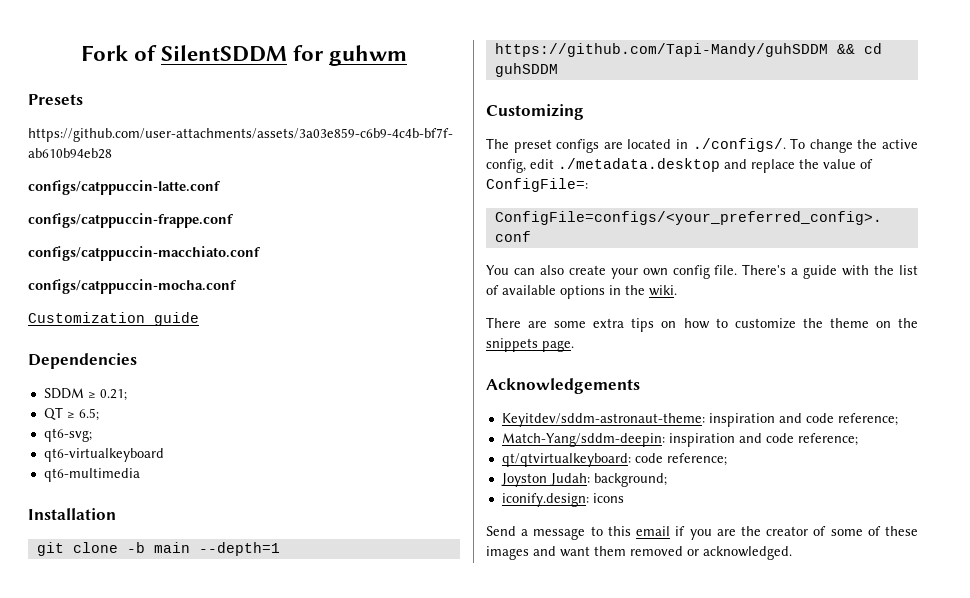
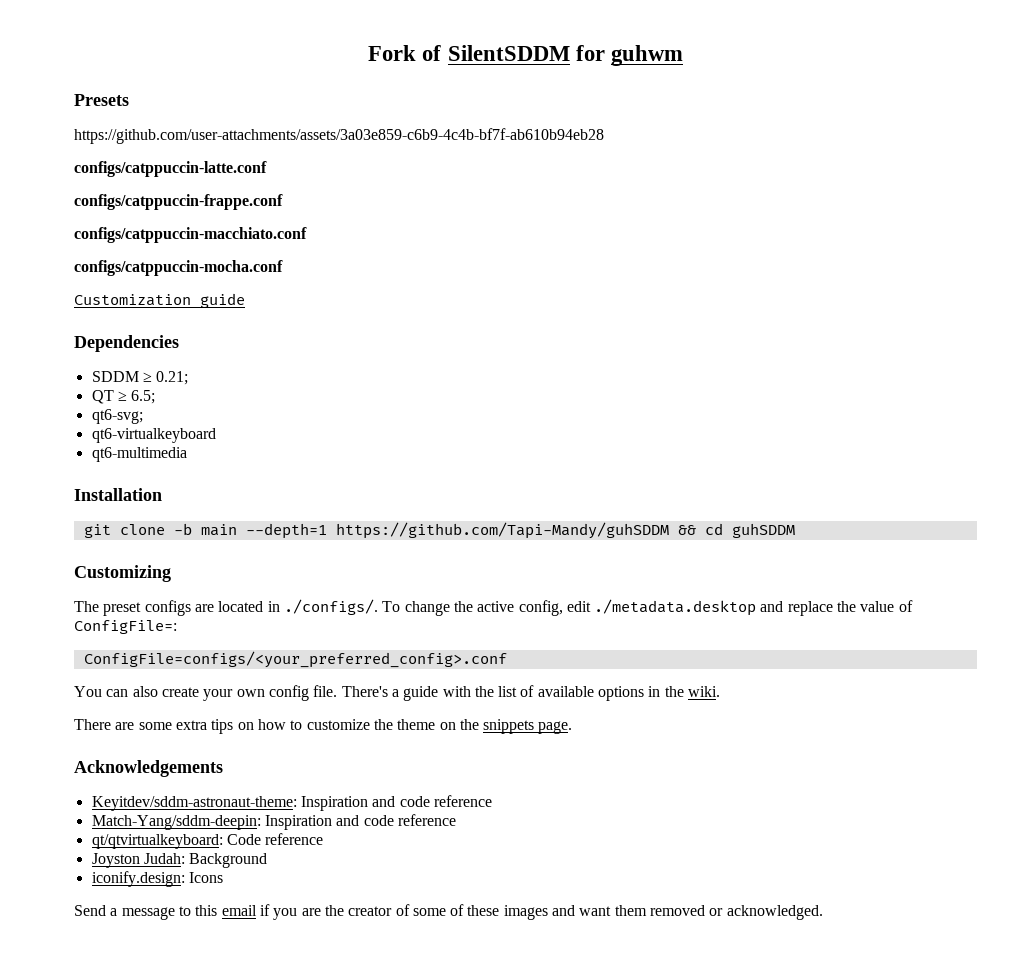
[708,413,898,427] inspiration and code reference; -> [300,795,492,811] Inspiration and code reference
[668,433,858,447] inspiration and code reference; -> [264,814,456,830] Inspiration and code reference
[634,453,727,466] code reference; -> [226,833,324,845] Code reference
[593,473,667,487] background; -> [189,853,268,868] Background
[592,493,624,503] icons -> [188,872,223,883] Icons

